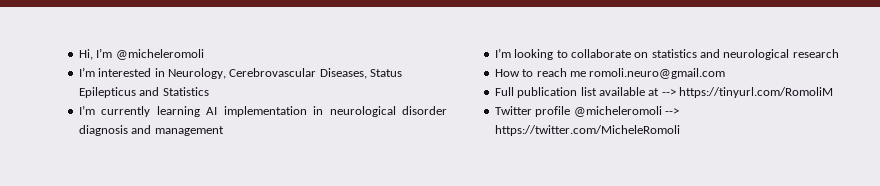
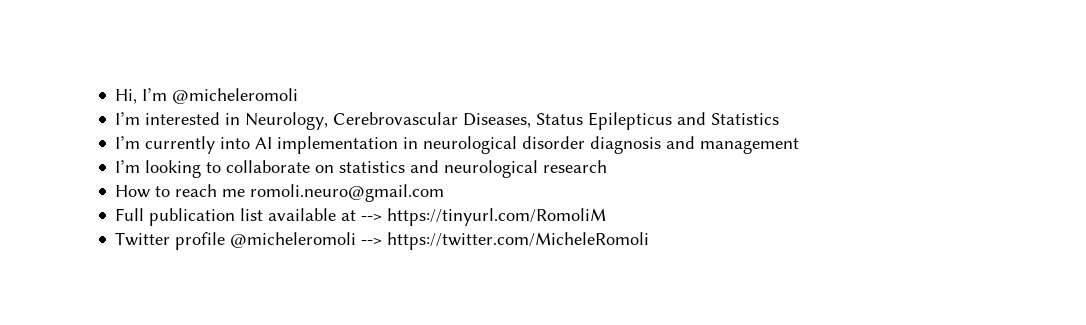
[156,106,200,117] learning -> [220,137,251,149] into

